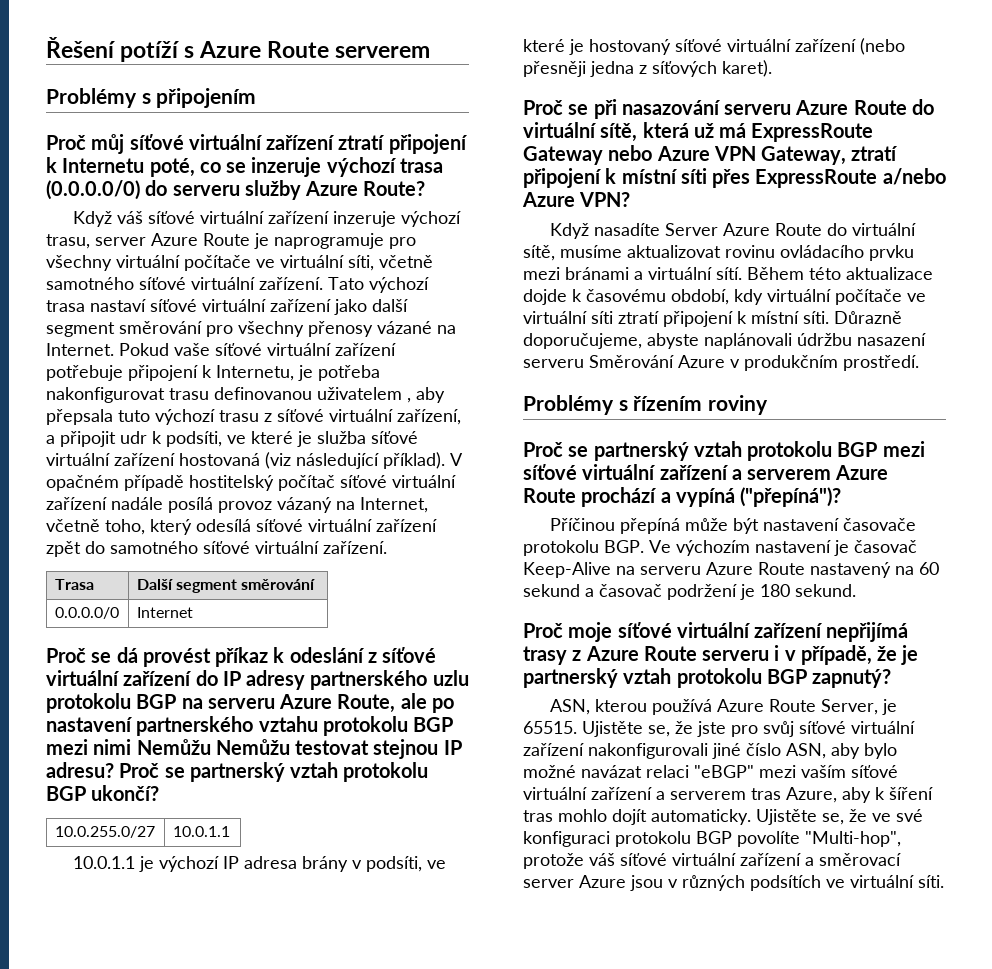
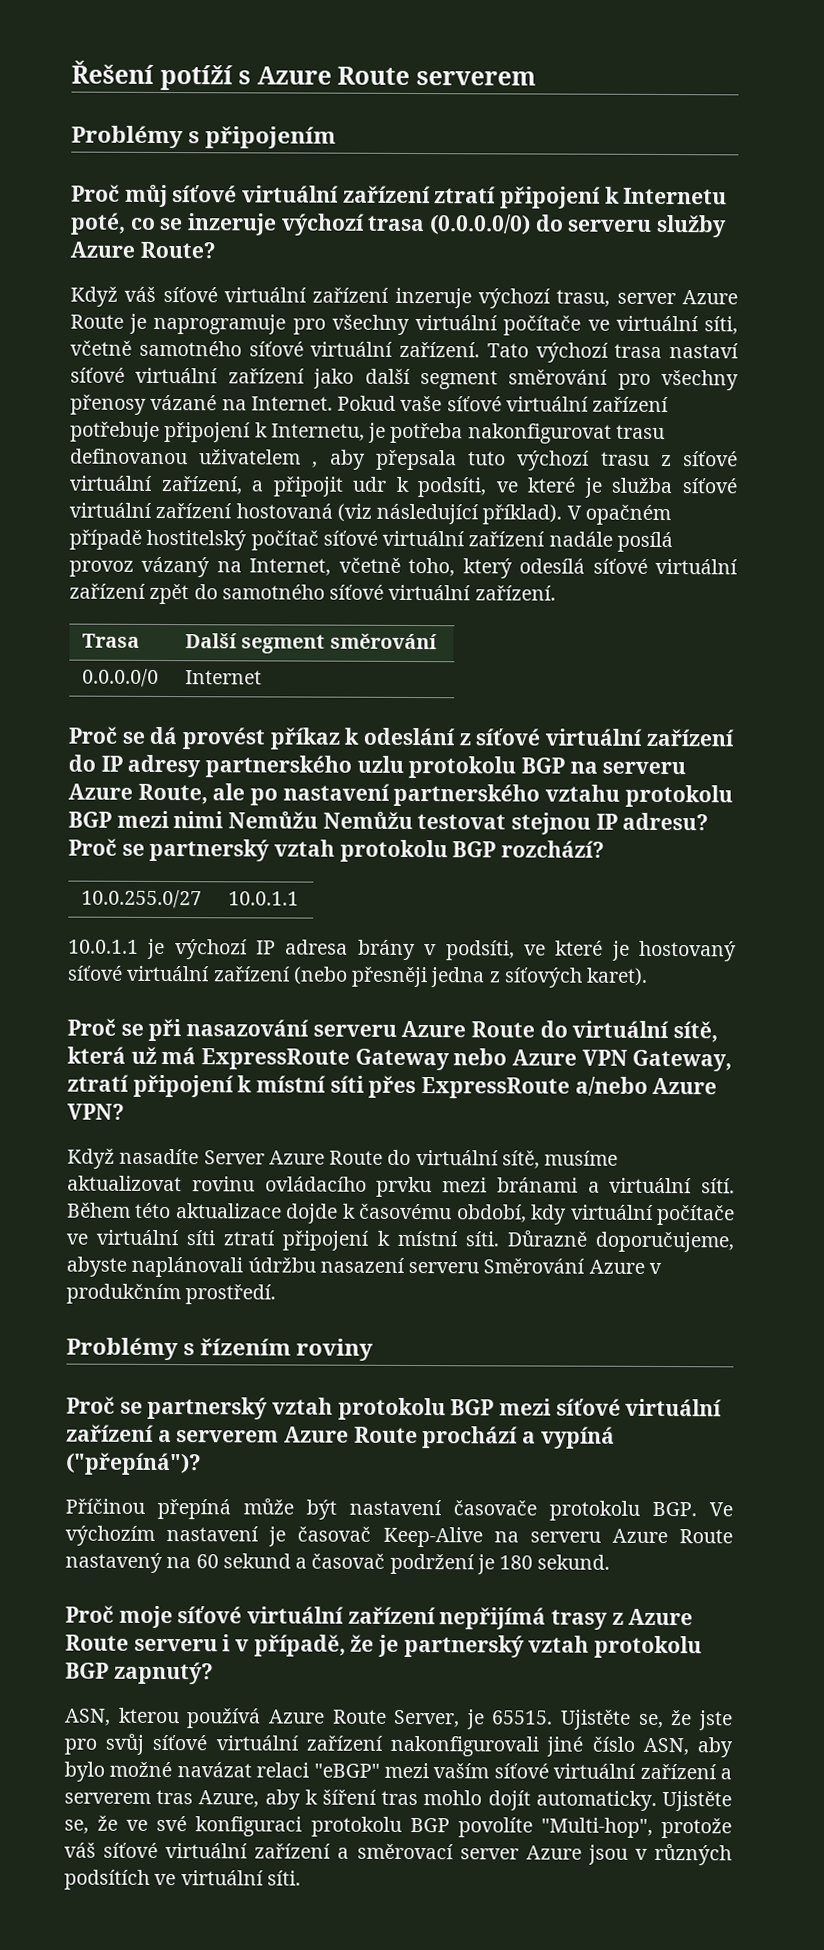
[91,785,160,801] ukončí? -> [501,840,606,858] rozchází?

